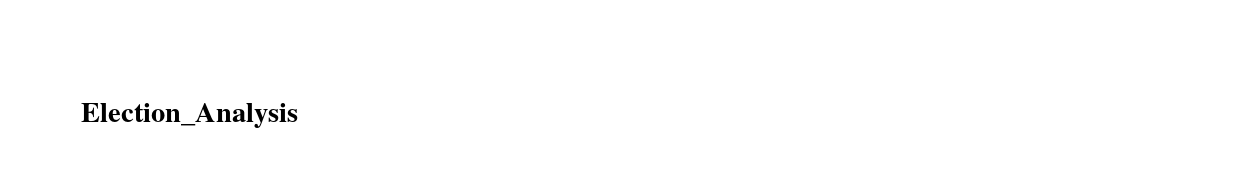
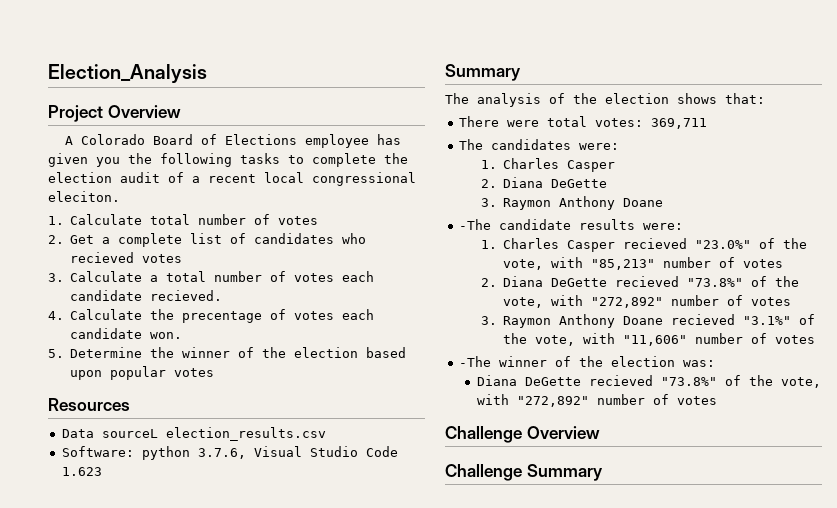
(298, 115) none -> [48,105,181,122] [65,134,402,148] [48,153,408,167] [48,172,416,186] [48,191,120,202] [48,214,319,225] [48,233,367,247] [70,252,183,263] [48,271,375,282] [70,290,223,301] [48,309,375,323] [70,328,183,339] [48,347,407,358] [70,366,215,380] [48,398,130,411] [61,427,326,441] [61,446,398,460] [61,467,102,476] [445,64,521,81] [445,93,765,107] [458,116,707,129] [458,139,619,150] [480,158,616,172] [480,177,608,188] [480,196,664,210] [458,219,683,230] [480,238,808,252] [503,257,784,270] [480,276,800,287] [503,295,792,308] [480,314,816,328] [503,333,816,346] [458,356,715,367] [476,375,821,388] [476,394,717,407] [445,426,600,443] [445,464,603,481] // Project Overview // A Colorado Board of Elections employee has given you the following tasks to complete the election audit of a recent local congressional eleciton. // 1. Calculate total number of votes // 2. Get a complete list of candidates who recieved votes // 3. Calculate a total number of votes each candidate recieved. // 4. Calculate the precentage of votes each candidate won. // 5. Determine the winner of the election based upon popular votes // Resources // Data sourceL election_results.csv // Software: python 3.7.6, Visual Studio Code 1.623 // Summary // The analysis of the election shows that: // There were total votes: 369,711 // The candidates were: // 1. Charles Casper // 2. Diana DeGette // 3. Raymon Anthony Doane // -The candidate results were: // 1. Charles Casper recieved "23.0%" of the vote, with "85,213" number of votes // 2. Diana DeGette recieved "73.8%" of the vote, with "272,892" number of votes // 3. Raymon Anthony Doane recieved "3.1%" of the vote, with "11,606" number of votes // -The winner of the election was: // Diana DeGette recieved "73.8%" of the vote, with "272,892" number of votes // Challenge Overview // Challenge Summary

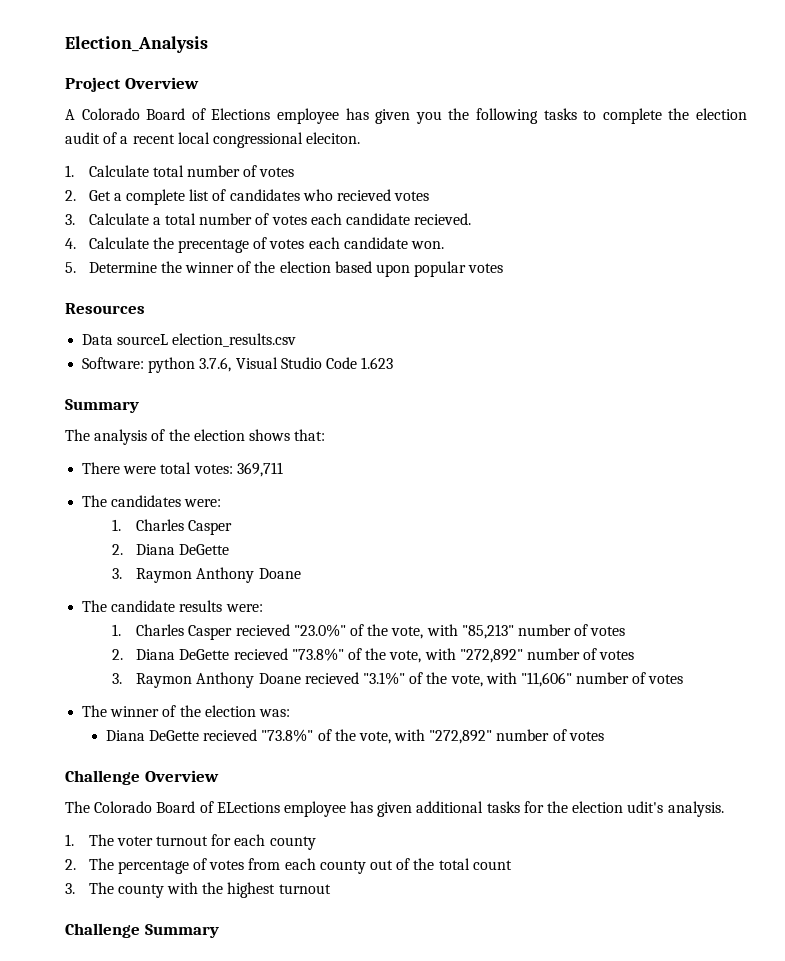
[458,219,491,230] -The -> [82,600,108,612] The
[458,356,491,367] -The -> [82,705,108,717] The
(600, 432) none -> [65,801,724,817] [65,834,316,850] [65,858,512,874] [65,882,331,898] // The Colorado Board of ELections employee has given additional tasks for the election udit's analysis. // 1. The voter turnout for each county // 2. The percentage of votes from each county out of the total count // 3. The county with the highest turnout

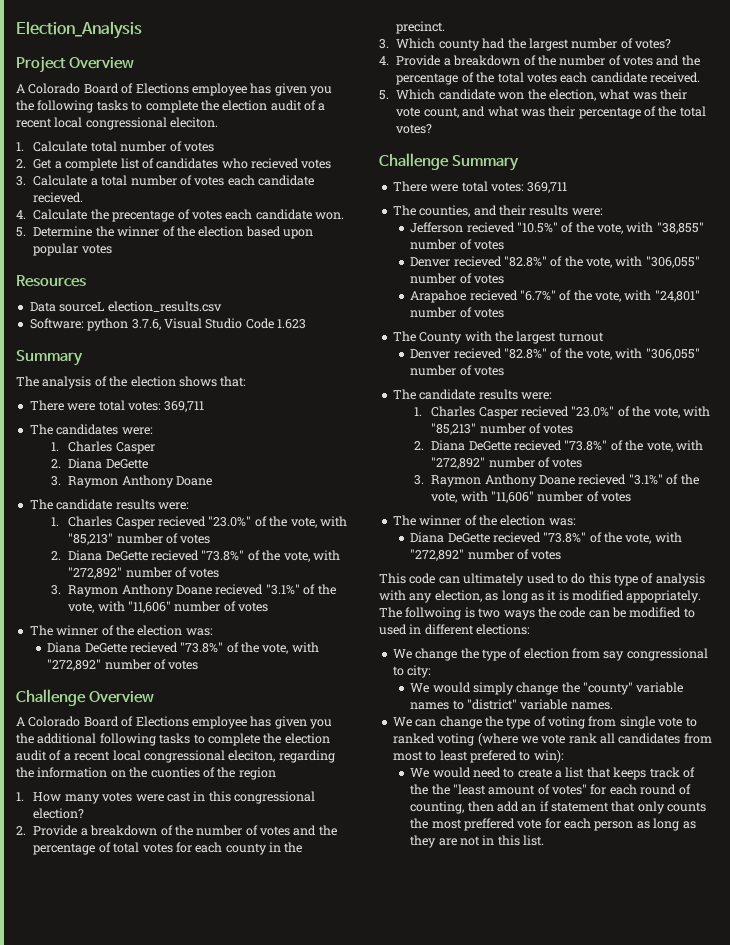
[65,801,724,817] [65,834,316,850] [65,858,512,874] [65,882,331,898] [65,923,219,938] The Colorado Board of ELections employee has given additional tasks for the election udit's analysis. // 1. The voter turnout for each county // 2. The percentage of votes from each county out of the total count // 3. The county with the highest turnout // Challenge Summary -> [16,716,332,729] [16,733,330,746] [16,750,335,763] [16,767,276,780] [16,791,316,804] [33,808,85,819] [16,825,337,836] [33,842,303,855] [396,21,446,34] [379,38,672,51] [379,55,700,66] [396,72,701,85] [379,89,688,101] [396,106,706,119] [396,124,433,134] [379,153,519,171] [392,181,568,193] [392,205,603,217] [410,222,704,234] [410,239,504,250] [410,256,700,268] [410,273,504,284] [410,290,700,303] [410,307,504,318] [392,331,604,344] [410,348,700,360] [410,365,504,376] [392,389,552,400] [413,406,710,419] [431,423,574,435] [413,440,703,452] [431,457,583,469] [413,474,699,487] [431,491,632,503] [392,515,576,526] [410,532,682,544] [410,549,562,561] [379,573,705,586] [379,590,702,603] [379,607,695,620] [379,624,531,635] [392,648,708,661] [392,665,432,678] [410,682,684,695] [410,699,613,710] [392,716,697,729] [392,733,712,746] [392,750,564,763] [410,767,695,780] [410,784,691,795] [410,801,707,814] [410,818,696,831] [410,835,545,848] A Colorado Board of Elections employee has given you the additional following tasks to complete the election audit of a recent local congressional eleciton, regarding the information on the cuonties of the region // 1. How many votes were cast in this congressional election? // 2. Provide a breakdown of the number of votes and the percentage of total votes for each county in the precinct. // 3. Which county had the largest number of votes? // 4. Provide a breakdown of the number of votes and the percentage of the total votes each candidate received. // 5. Which candidate won the election, what was their vote count, and what was their percentage of the total votes? // Challenge Summary // There were total votes: 369,711 // The counties, and their results were: // Jefferson recieved "10.5%" of the vote, with "38,855" number of votes // Denver recieved "82.8%" of the vote, with "306,055" number of votes // Arapahoe recieved "6.7%" of the vote, with "24,801" number of votes // The County with the largest turnout // Denver recieved "82.8%" of the vote, with "306,055" number of votes // The candidate results were: // 1. Charles Casper recieved "23.0%" of the vote, with "85,213" number of votes // 2. Diana DeGette recieved "73.8%" of the vote, with "272,892" number of votes // 3. Raymon Anthony Doane recieved "3.1%" of the vote, with "11,606" number of votes // The winner of the election was: // Diana DeGette recieved "73.8%" of the vote, with "272,892" number of votes // This code can ultimately used to do this type of analysis with any election, as long as it is modified appopriately. The follwoing is two ways the code can be modified to used in different elections: // We change the type of election from say congressional to city: // We would simply change the "county" variable names to "district" variable names. // We can change the type of voting from single vote to ranked voting (where we vote rank all candidates from most to least prefered to win): // We would need to create a list that keeps track of the the "least amount of votes" for each round of counting, then add an if statement that only counts the most preffered vote for each person as long as they are not in this list.

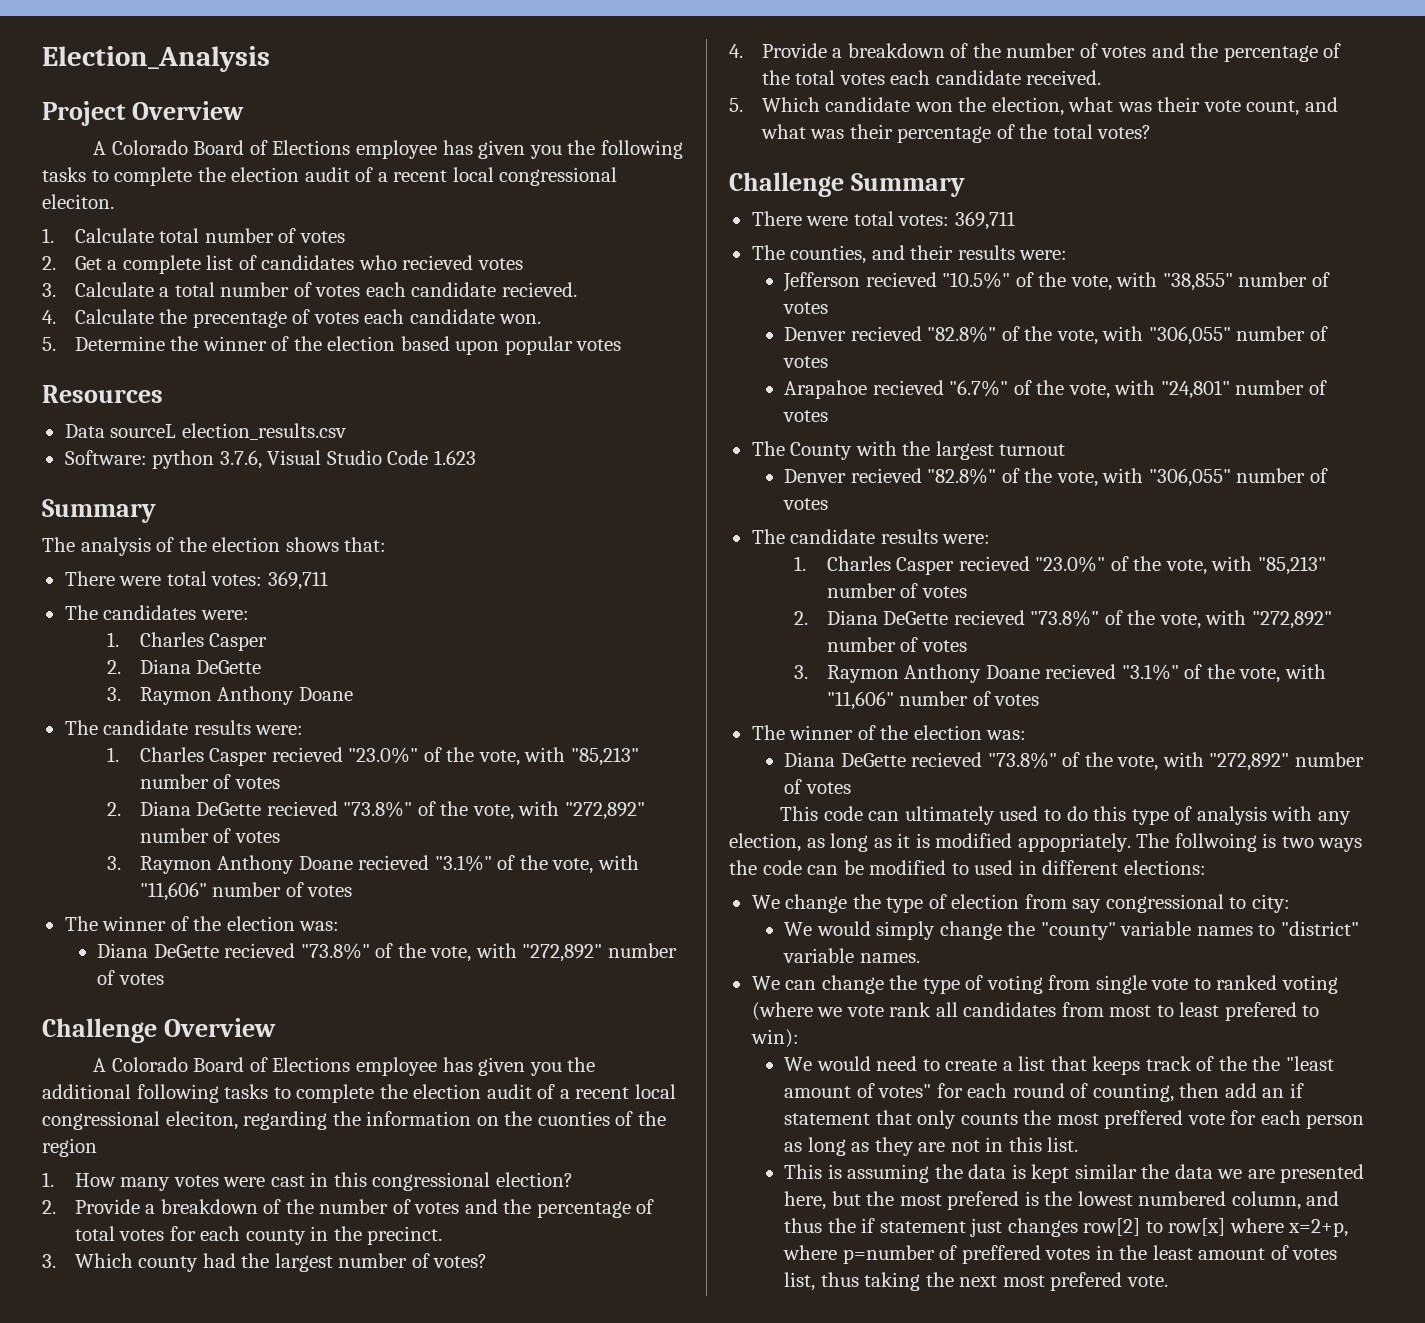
(545, 840) none -> [784,1164,1365,1183] [784,1191,1340,1210] [784,1218,1349,1237] [783,1245,1338,1264] [784,1272,1168,1291] // This is assuming the data is kept similar the data we are presented here, but the most prefered is the lowest numbered column, and thus the if statement just changes row[2] to row[x] where x=2+p, where p=number of preffered votes in the least amount of votes list, thus taking the next most prefered vote.

